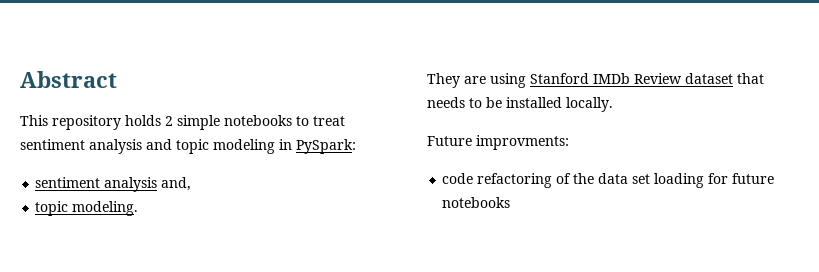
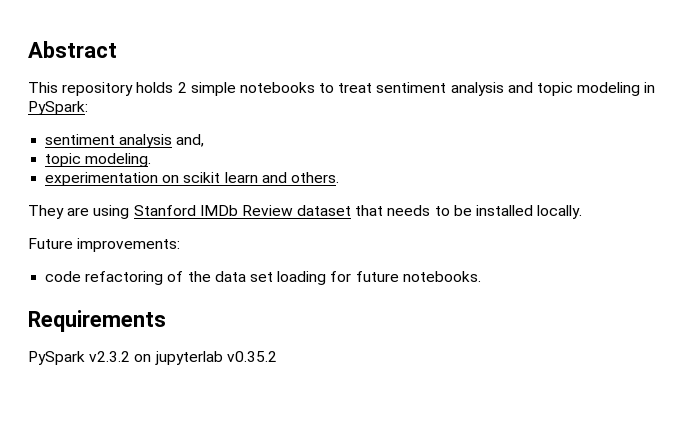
(139, 208) none -> [45,172,339,186] // experimentation on scikit learn and others.
[476,135,569,150] improvments: -> [77,238,181,252] improvements:
[442,197,511,208] notebooks -> [402,271,481,282] [28,310,166,332] [28,351,277,365] notebooks. // Requirements // PySpark v2.3.2 on jupyterlab v0.35.2

